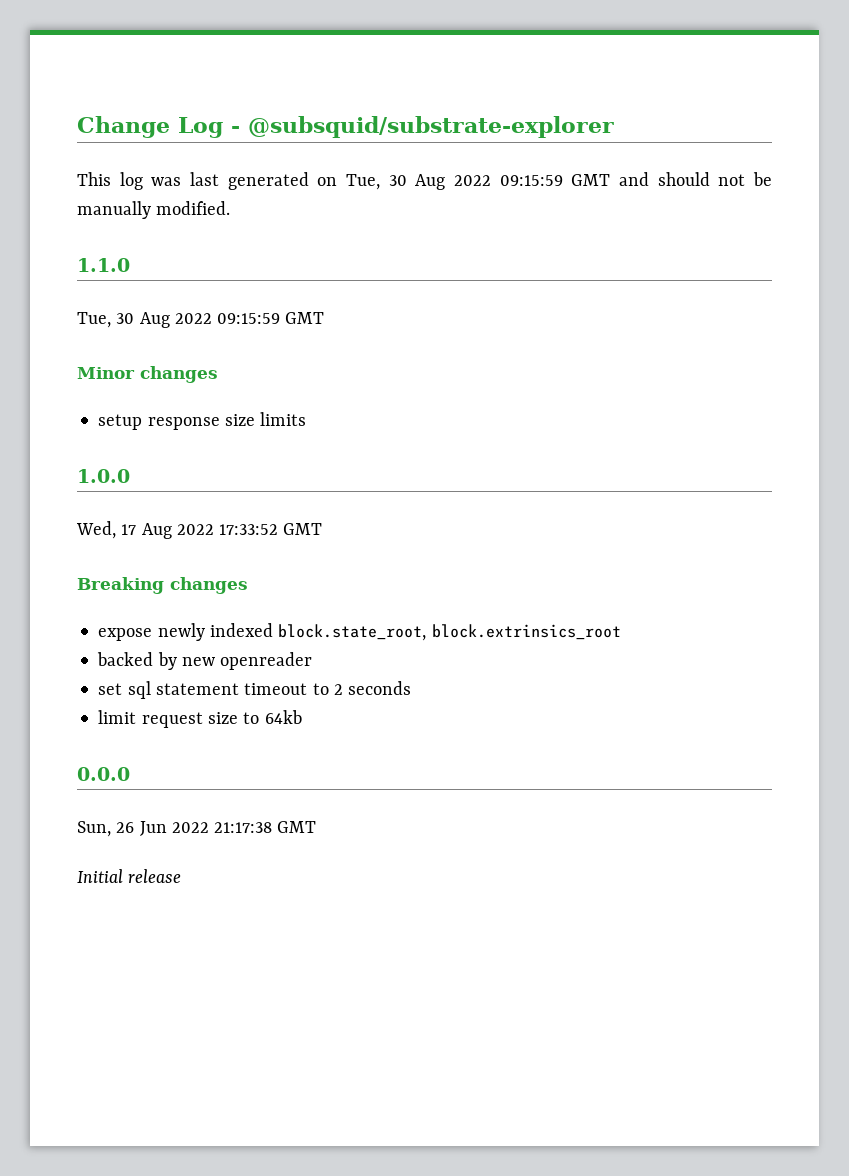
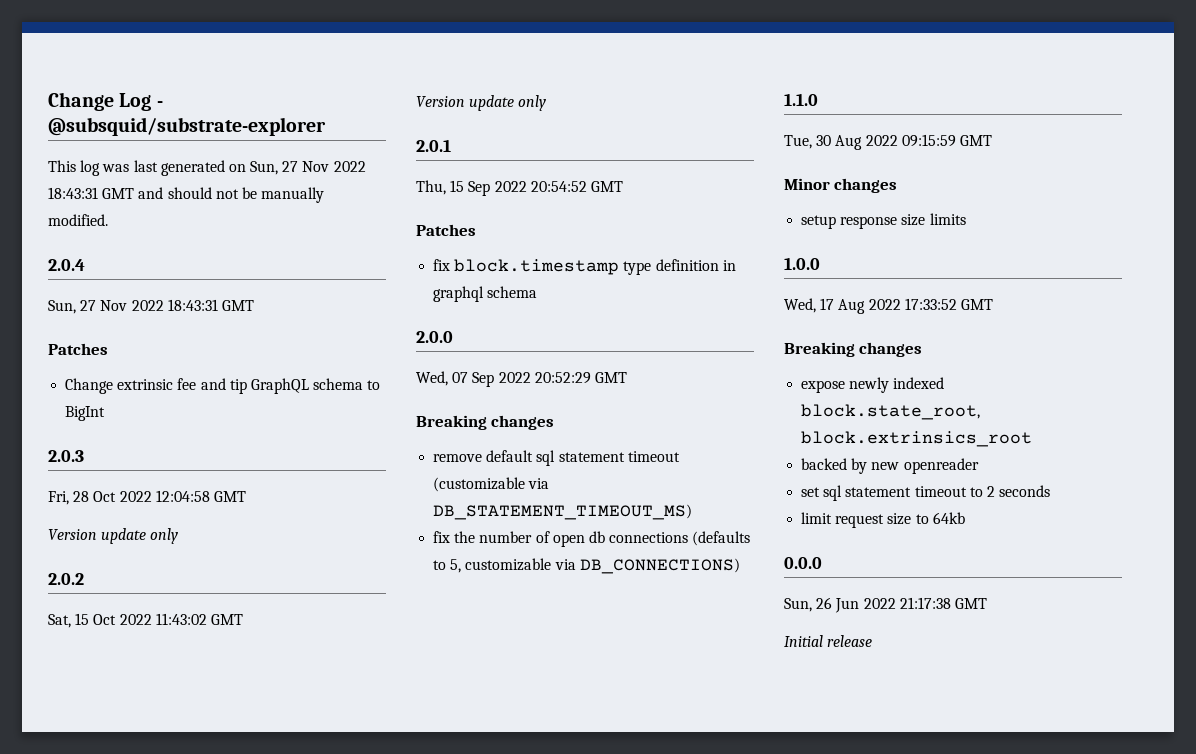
[346,174,563,190] Tue, 30 Aug 2022 09:15:59 -> [250,161,366,175] [48,187,98,199] Sun, 27 Nov 2022 18:43:31
(231, 208) none -> [48,259,85,271] [48,299,254,314] [48,343,108,355] [65,378,381,394] [65,406,106,421] [48,450,84,462] [48,490,246,505] [48,528,179,544] [48,573,84,585] [48,613,243,628] [416,95,547,111] [416,139,451,152] [416,180,623,196] [416,224,476,236] [433,259,736,275] [433,286,538,302] [416,331,453,343] [416,371,627,387] [416,415,555,430] [433,450,680,466] [433,477,550,492] [433,504,693,520] [433,531,751,547] [433,558,740,574] // 2.0.4 // Sun, 27 Nov 2022 18:43:31 GMT // Patches // Change extrinsic fee and tip GraphQL schema to BigInt // 2.0.3 // Fri, 28 Oct 2022 12:04:58 GMT // Version update only // 2.0.2 // Sat, 15 Oct 2022 11:43:02 GMT // Version update only // 2.0.1 // Thu, 15 Sep 2022 20:54:52 GMT // Patches // fix block.timestamp type definition in graphql schema // 2.0.0 // Wed, 07 Sep 2022 20:52:29 GMT // Breaking changes // remove default sql statement timeout (customizable via DB_STATEMENT_TIMEOUT_MS) // fix the number of open db connections (defaults to 5, customizable via DB_CONNECTIONS)

